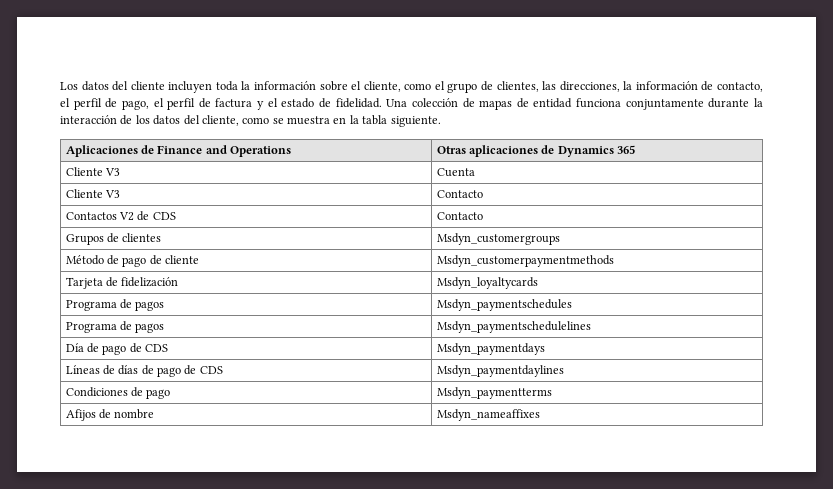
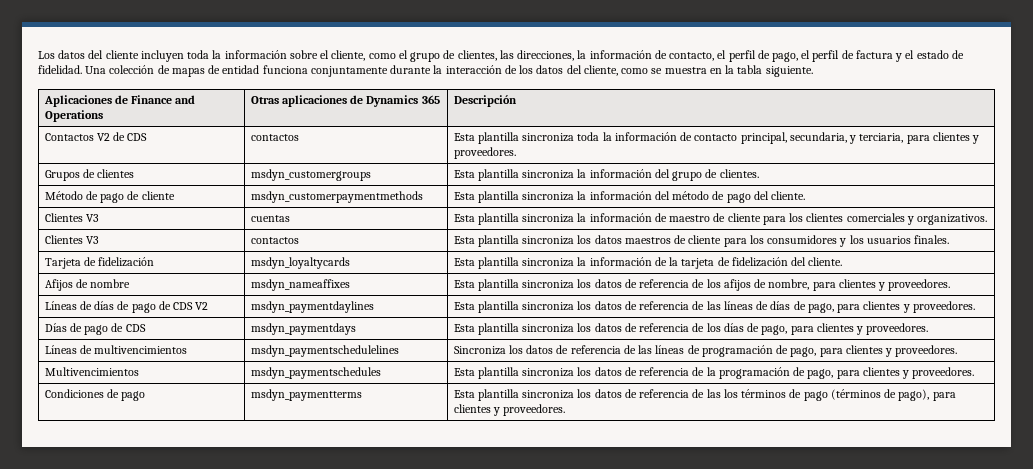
[65,167,120,176] [436,168,475,177] [65,189,120,198] [436,190,483,198] [65,211,176,221] [436,212,483,220] [65,233,162,245] [436,233,560,245] // Cliente V3 | Cuenta // Cliente V3 | Contacto // Contactos V2 de CDS | Contacto // Grupos de clientes | Msdyn_customergroups -> [453,95,517,107] [44,132,148,141] [250,134,299,141] [453,132,980,144] [453,147,516,159] [44,169,135,181] [250,169,371,181] [453,169,759,181] | Descripción // Contactos V2 de CDS | contactos | Esta plantilla sincroniza toda la información de contacto principal, secundaria, y terciaria, para clientes y proveedores. // Grupos de clientes | msdyn_customergroups | Esta plantilla sincroniza la información del grupo de clientes.
[436,255,614,267] [65,277,179,289] [436,277,538,289] [65,299,165,311] [436,299,572,311] [65,321,165,333] [436,321,591,333] [65,343,169,355] [436,343,545,355] Msdyn_customerpaymentmethods // Tarjeta de fidelización | Msdyn_loyaltycards // Programa de pagos | Msdyn_paymentschedules // Programa de pagos | Msdyn_paymentschedulelines // Día de pago de CDS | Msdyn_paymentdays -> [250,191,423,203] [453,191,806,203] [44,213,99,222] [250,215,290,222] [453,213,988,225] [44,235,99,244] [250,237,299,244] [453,235,950,247] [44,257,155,269] [250,257,350,269] [453,257,843,269] [44,279,131,291] [250,279,350,291] [453,279,951,291] msdyn_customerpaymentmethods | Esta plantilla sincroniza la información del método de pago del cliente. // Clientes V3 | cuentas | Esta plantilla sincroniza la información de maestro de cliente para los clientes comerciales y organizativos. // Clientes V3 | contactos | Esta plantilla sincroniza los datos maestros de cliente para los consumidores y los usuarios finales. // Tarjeta de fidelización | msdyn_loyaltycards | Esta plantilla sincroniza la información de la tarjeta de fidelización del cliente. // Afijos de nombre | msdyn_nameaffixes | Esta plantilla sincroniza los datos de referencia de los afijos de nombre, para clientes y proveedores.
[436,365,564,377] [65,387,171,399] [436,387,552,399] [65,409,155,421] [436,409,540,421] | Msdyn_paymentdaylines // Condiciones de pago | Msdyn_paymentterms // Afijos de nombre | Msdyn_nameaffixes -> [195,302,209,310] [250,301,374,313] [453,301,975,313] [44,323,146,335] [250,323,356,335] [453,323,929,335] [44,345,188,354] [250,345,399,357] [453,345,958,357] [44,367,139,376] [250,367,381,379] [453,367,975,379] [44,389,146,401] [250,389,362,401] [453,389,956,401] [453,404,566,416] V2 | msdyn_paymentdaylines | Esta plantilla sincroniza los datos de referencia de las líneas de días de pago, para clientes y proveedores. // Días de pago de CDS | msdyn_paymentdays | Esta plantilla sincroniza los datos de referencia de los días de pago, para clientes y proveedores. // Líneas de multivencimientos | msdyn_paymentschedulelines | Sincroniza los datos de referencia de las líneas de programación de pago, para clientes y proveedores. // Multivencimientos | msdyn_paymentschedules | Esta plantilla sincroniza los datos de referencia de la programación de pago, para clientes y proveedores. // Condiciones de pago | msdyn_paymentterms | Esta plantilla sincroniza los datos de referencia de las los términos de pago (términos de pago), para clientes y proveedores.

